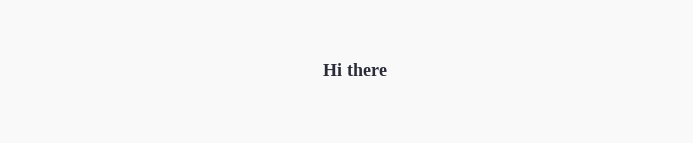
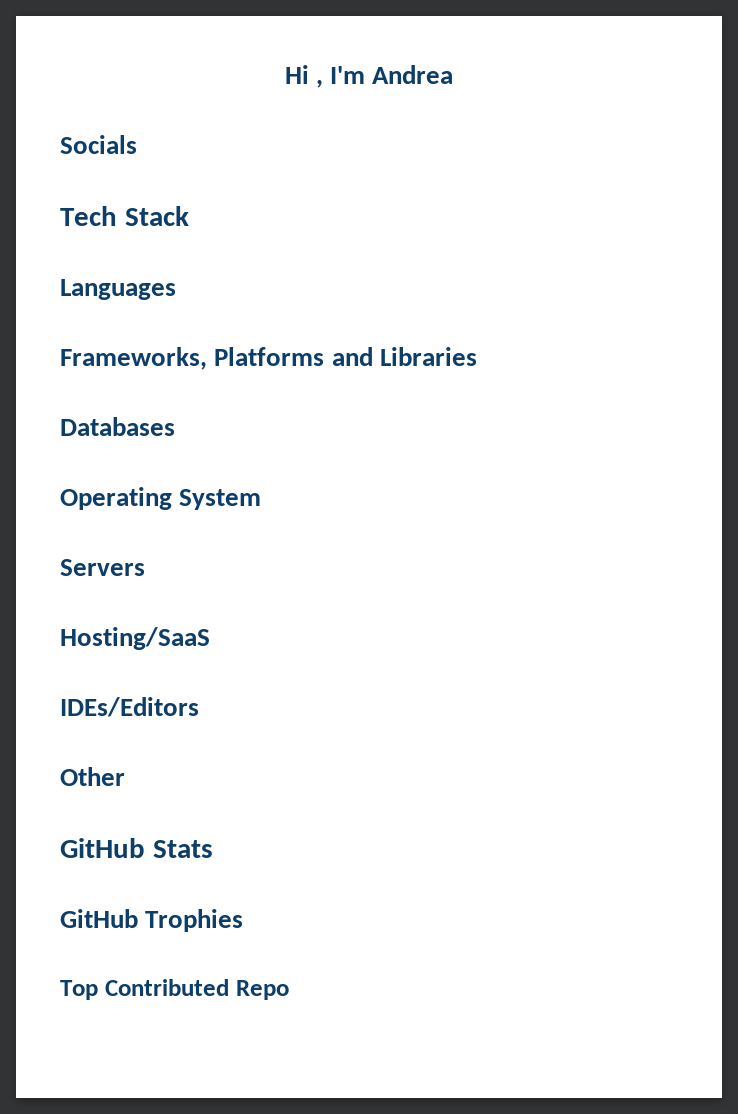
[346,63,387,76] there -> [315,65,454,88] [60,135,137,154] [60,206,189,226] [60,279,176,300] [60,347,477,370] [60,417,175,436] [60,487,262,510] [60,559,145,576] [60,627,210,650] [60,697,199,717] [60,767,125,786] [60,838,213,858] [60,909,244,932] [60,979,289,1000] , I'm Andrea // Socials // Tech Stack // Languages // Frameworks, Platforms and Libraries // Databases // Operating System // Servers // Hosting/SaaS // IDEs/Editors // Other // GitHub Stats // GitHub Trophies // Top Contributed Repo

